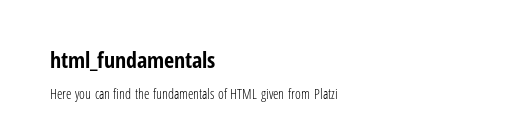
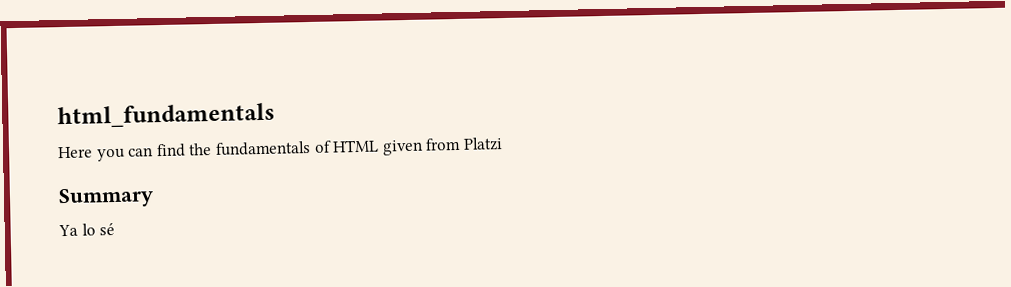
(338, 93) none -> [58,187,154,209] [58,222,116,237] // Summary // Ya lo sé

